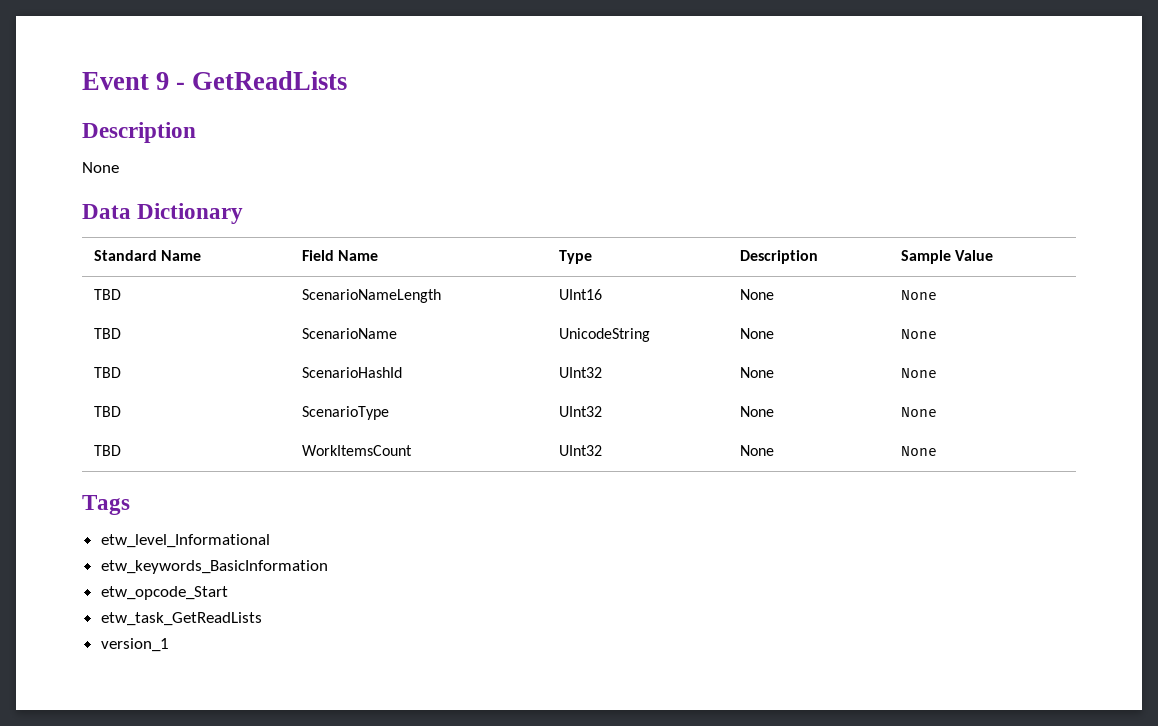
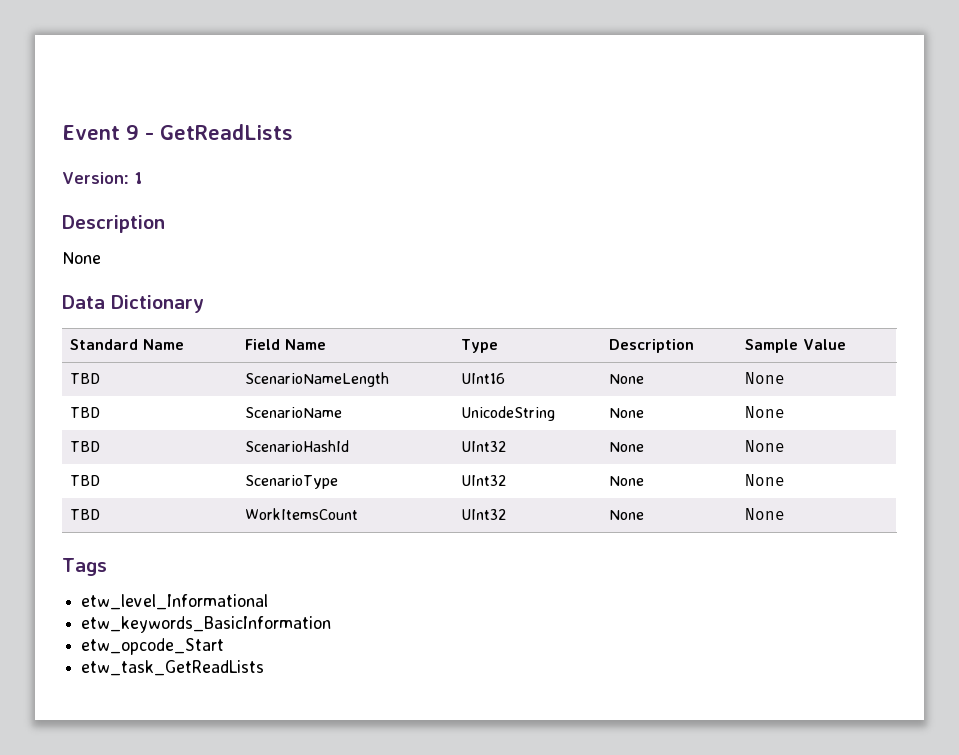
(348, 80) none -> [62,172,143,184] // Version: 1
[100,638,169,652] // version_1 -> (265, 668) none

